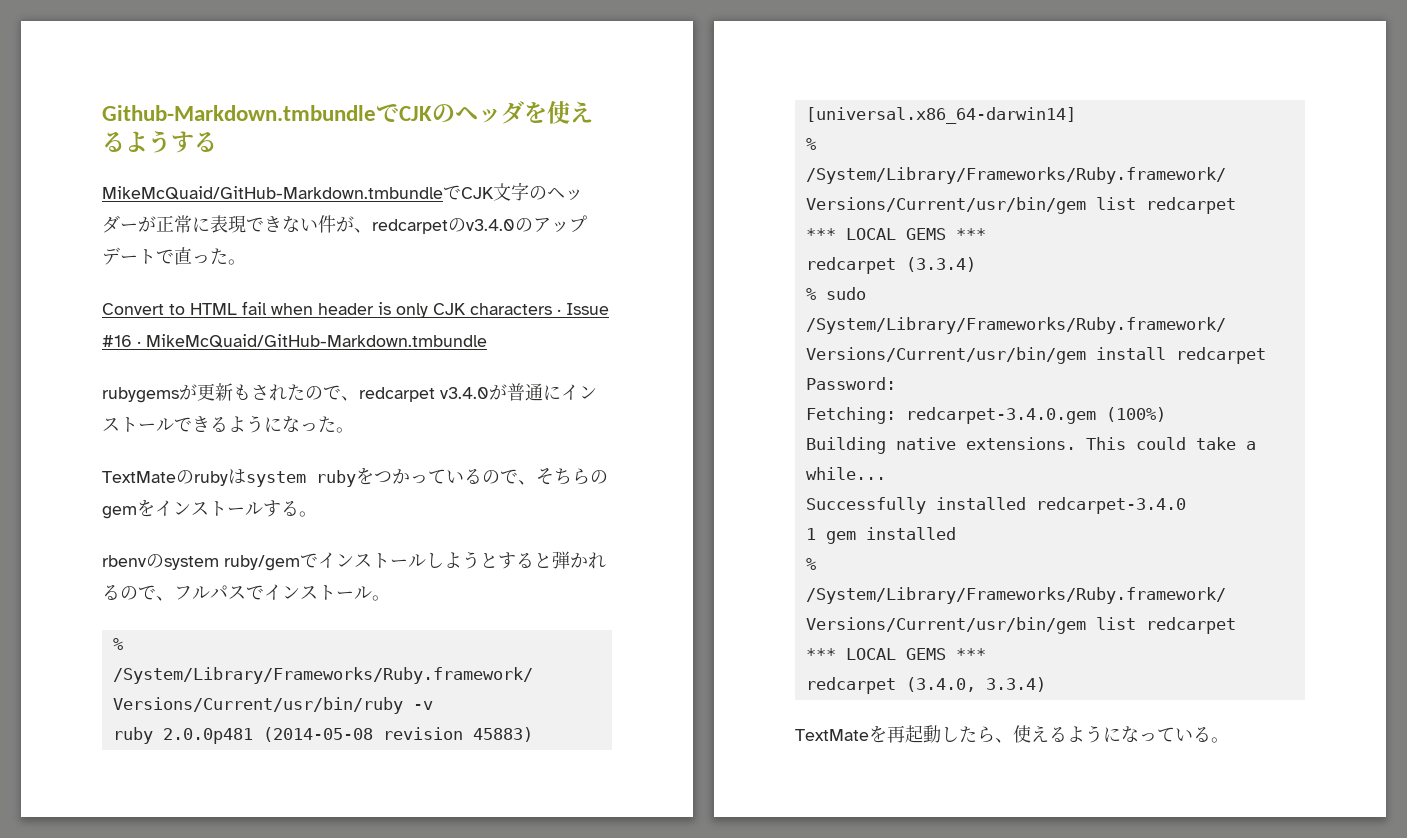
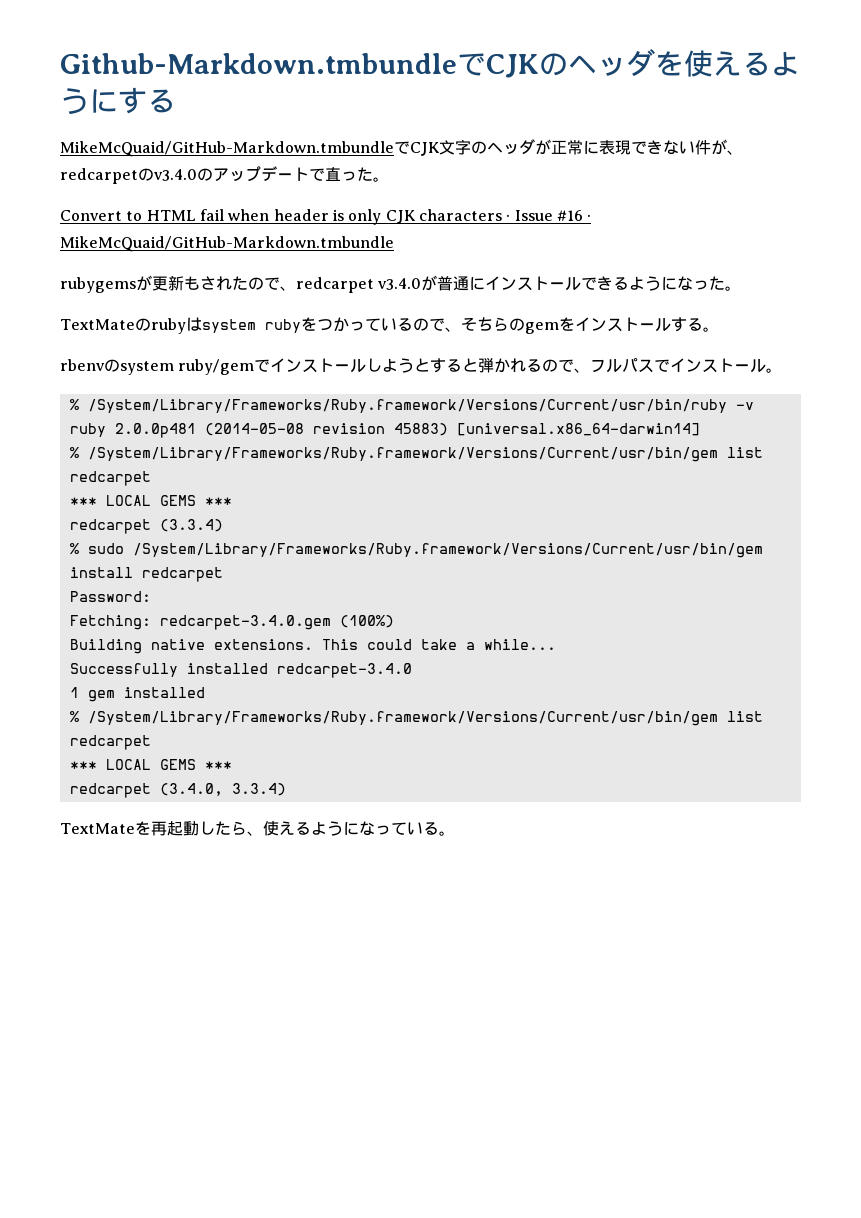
(171, 141) none -> [89,89,118,113] に
[120,223,138,231] ー -> (535, 147) none

